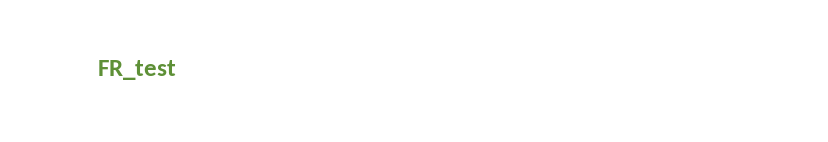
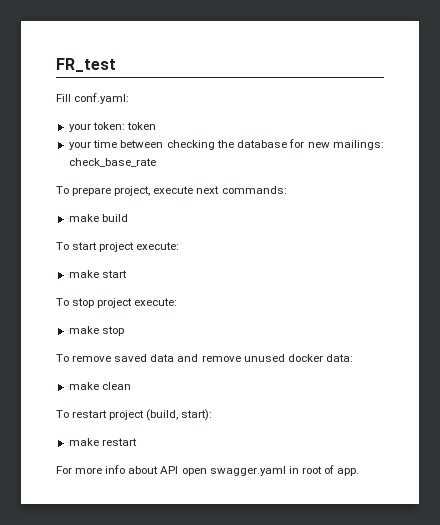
(176, 70) none -> [56,93,130,104] [68,122,156,132] [68,139,384,150] [68,158,156,167] [56,186,287,196] [68,214,128,222] [56,242,180,252] [68,270,127,278] [56,298,178,308] [68,326,124,336] [56,354,353,362] [68,382,131,390] [56,409,213,421] [68,438,137,446] [56,465,360,476] // Fill conf.yaml: // your token: token // your time between checking the database for new mailings: check_base_rate // To prepare project, execute next commands: // make build // To start project execute: // make start // To stop project execute: // make stop // To remove saved data and remove unused docker data: // make clean // To restart project (build, start): // make restart // For more info about API open swagger.yaml in root of app.

